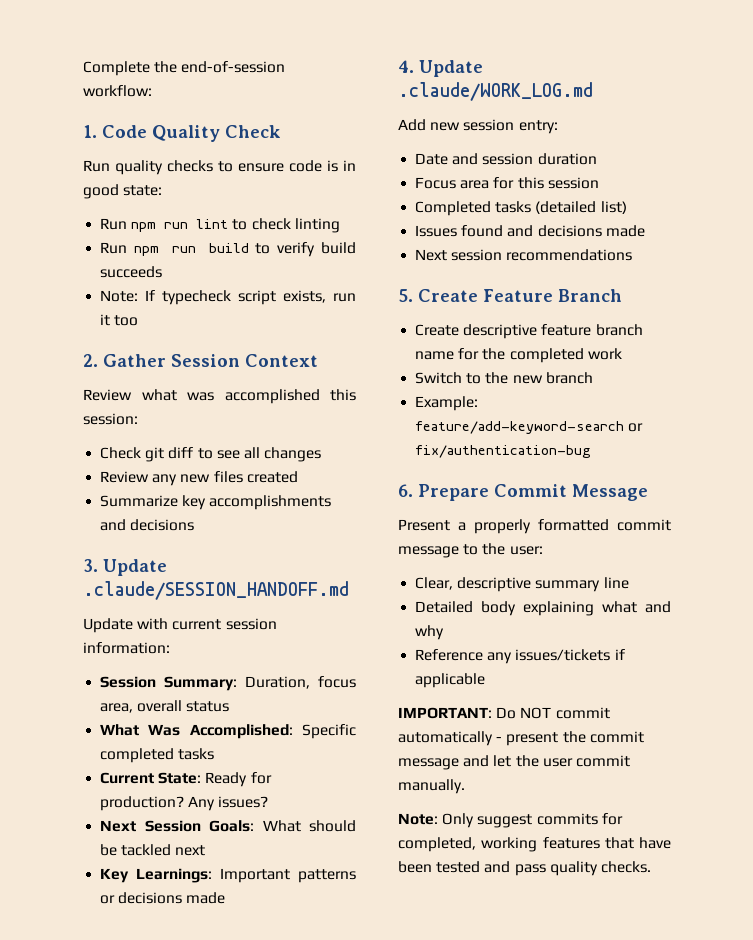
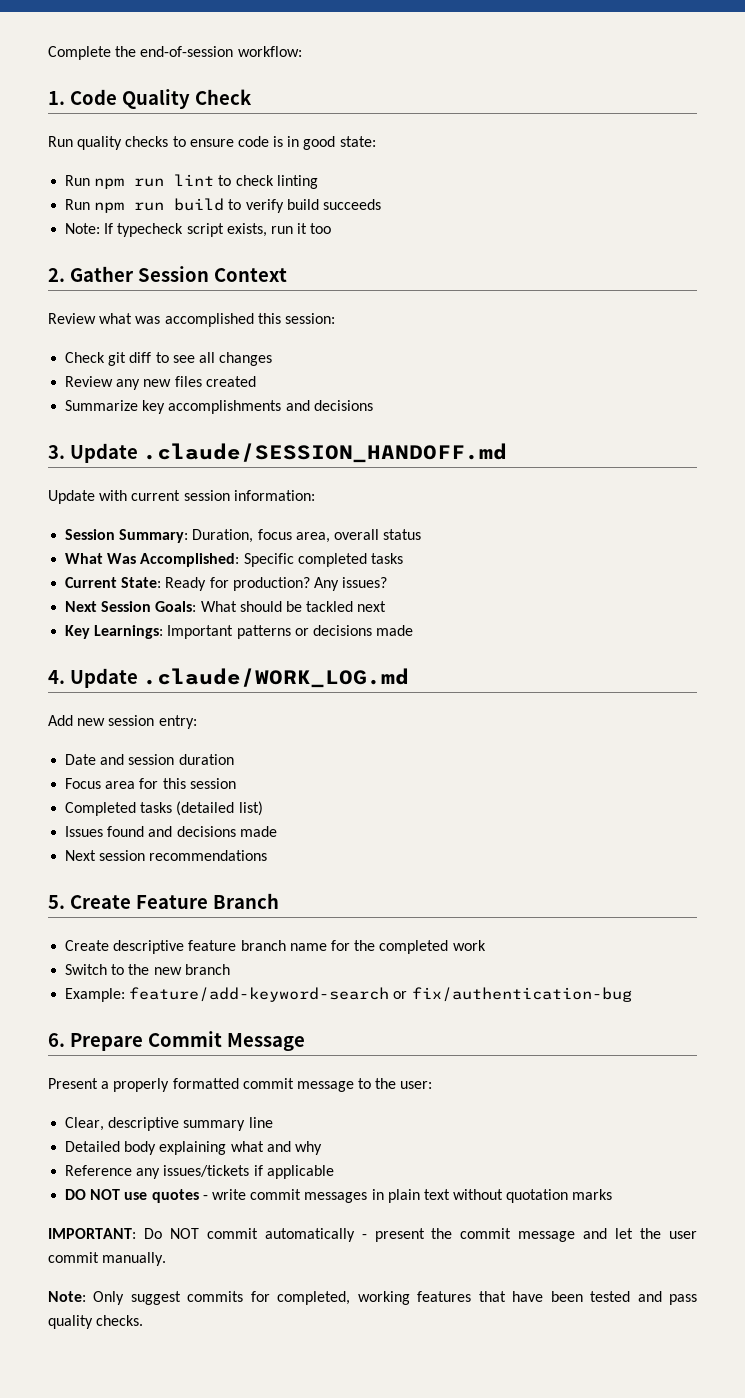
(486, 680) none -> [65,1189,613,1203] // DO NOT use quotes - write commit messages in plain text without quotation marks

